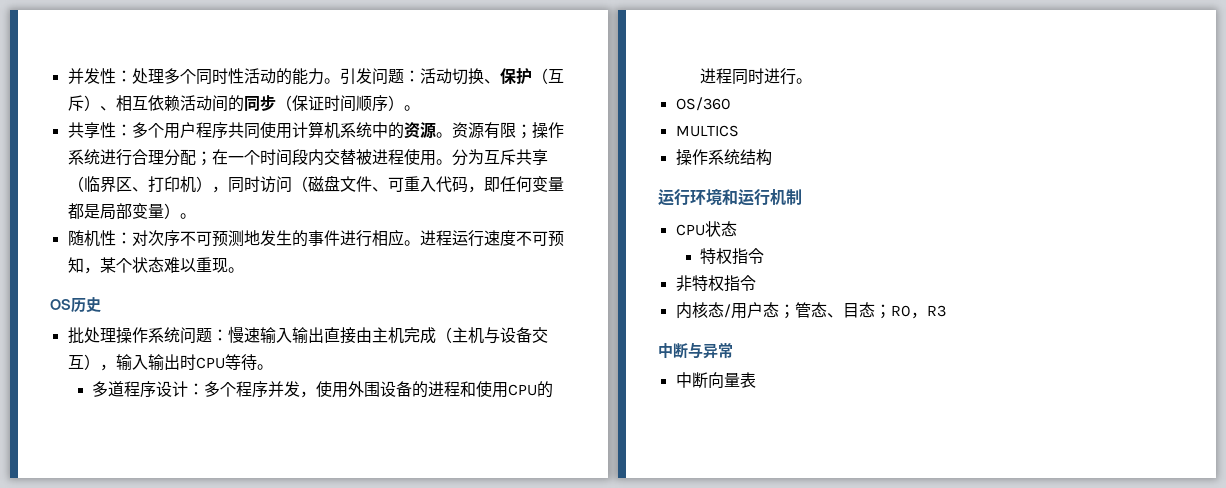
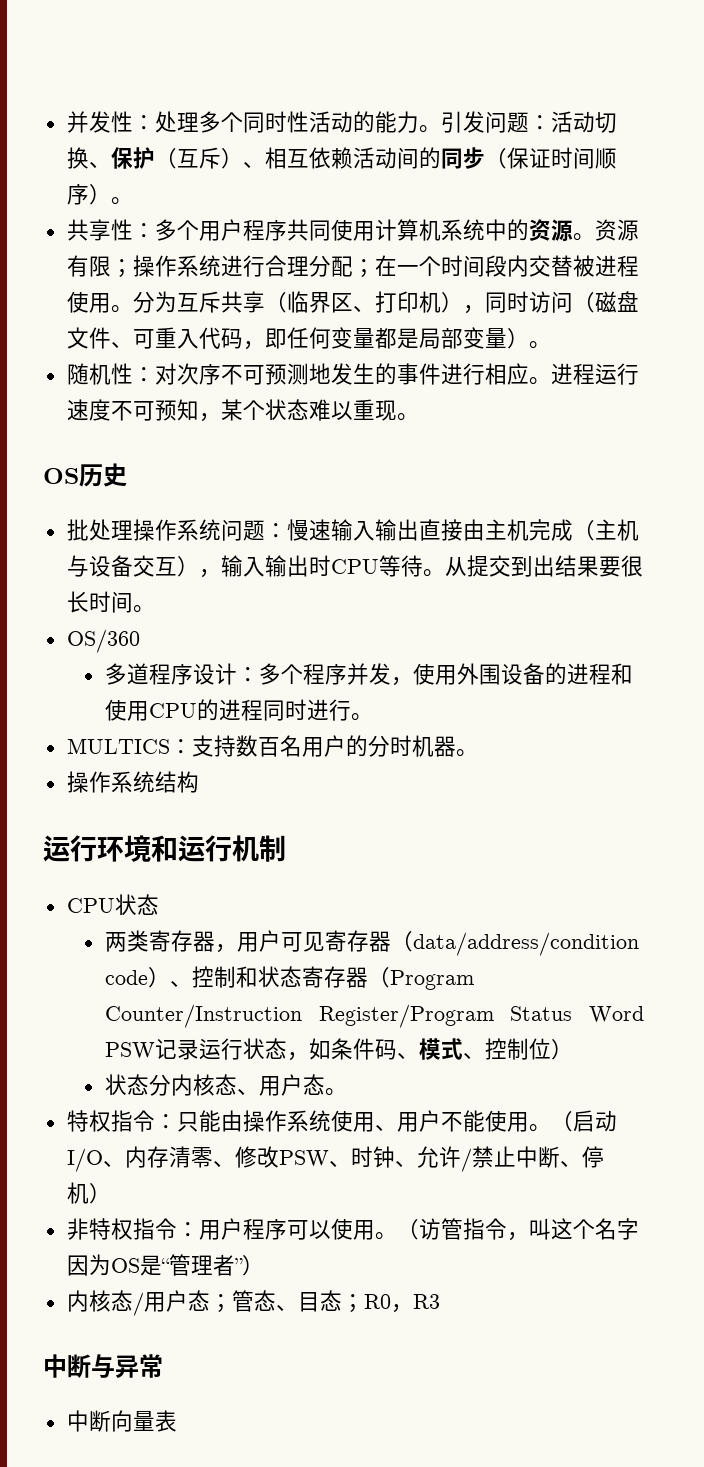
(273, 367) none -> [444,555,643,577] [66,591,155,613] [66,629,140,653] 从提交到出结果要很长时间。 // OS/360
[675,97,731,111] // OS/360 -> (373, 717) none
(739, 131) none -> [169,735,478,757] ：支持数百名用户的分时机器。
[699,248,764,265] [675,275,756,292] 特权指令 // 非特权指令 -> [104,930,639,956] [104,966,474,990] [104,1004,645,1028] [104,1038,573,1061] [104,1074,347,1096] [66,1110,617,1132] [66,1146,604,1172] [66,1182,111,1204] [66,1218,639,1241] [66,1254,264,1276] 两类寄存器，用户可见寄存器（data/address/condition code）、控制和状态寄存器（Program Counter/Instruction Register/Program Status Word PSW记录运行状态，如条件码、模式、控制位） // 状态分内核态、用户态。 // 特权指令：只能由操作系统使用、用户不能使用。（启动I/O、内存清零、修改PSW、时钟、允许/禁止中断、停机） // 非特权指令：用户程序可以使用。（访管指令，叫这个名字因为OS是“管理者”）

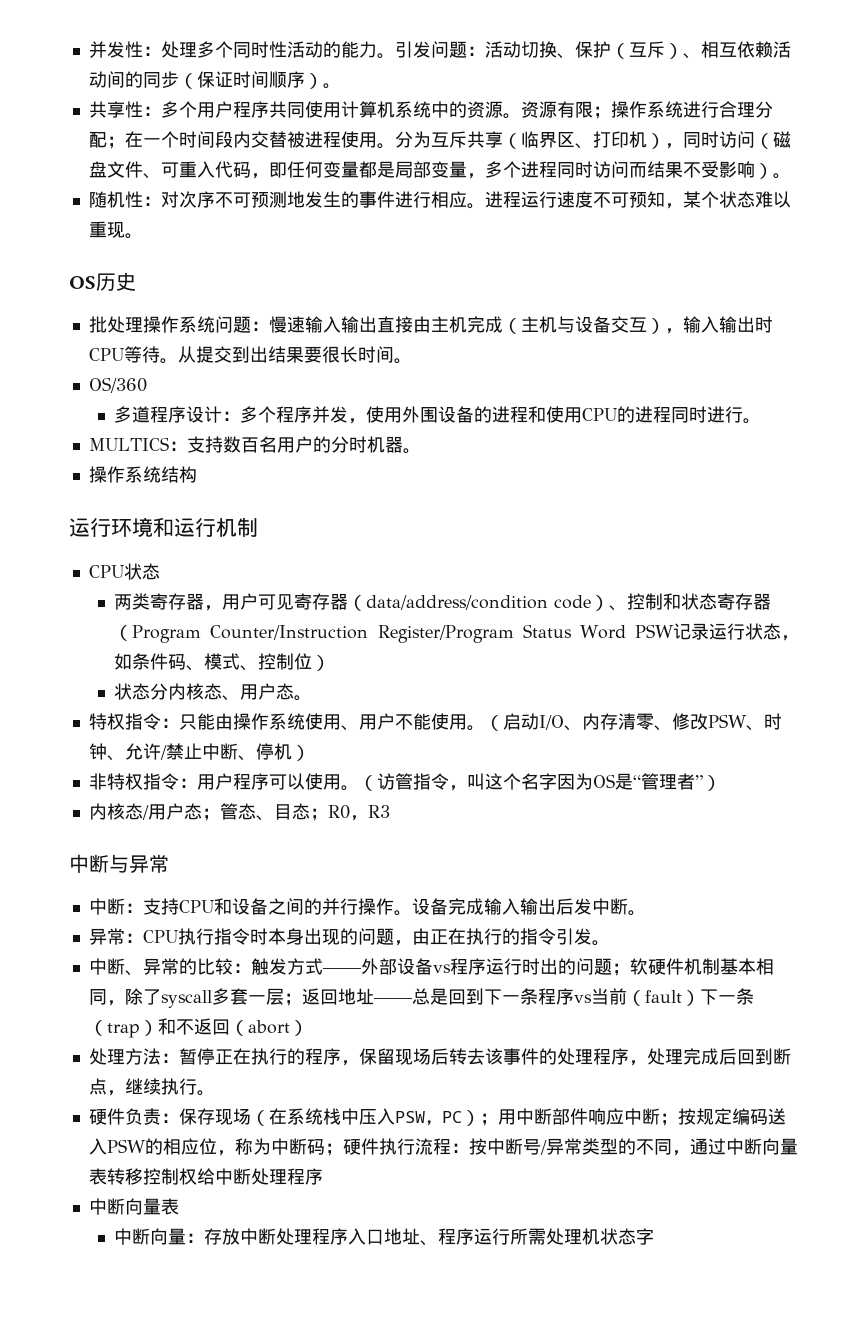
(507, 338) none -> [466,161,755,179] ，多个进程同时访问而结果不受影响
[110,1410,177,1432] 向量表 -> [124,898,646,916] [88,928,610,946] [88,958,774,976] [88,988,754,1008] [88,1018,308,1038] [88,1048,791,1066] [88,1078,215,1096] [88,1108,786,1126] [88,1138,798,1156] [88,1168,323,1185] [88,1198,179,1215] [114,1228,655,1246] ：支持CPU和设备之间的并行操作。设备完成输入输出后发中断。 // 异常：CPU执行指令时本身出现的问题，由正在执行的指令引发。 // 中断、异常的比较：触发方式——外部设备vs程序运行时出的问题；软硬件机制基本相同，除了syscall多套一层；返回地址——总是回到下一条程序vs当前（fault）下一条（trap）和不返回（abort） // 处理方法：暂停正在执行的程序，保留现场后转去该事件的处理程序，处理完成后回到断点，继续执行。 // 硬件负责：保存现场（在系统栈中压入PSW，PC）；用中断部件响应中断；按规定编码送入PSW的相应位，称为中断码；硬件执行流程：按中断号/异常类型的不同，通过中断向量表转移控制权给中断处理程序 // 中断向量表 // 中断向量：存放中断处理程序入口地址、程序运行所需处理机状态字

